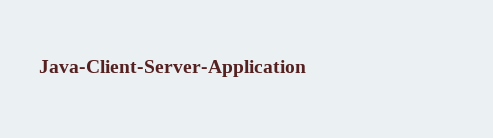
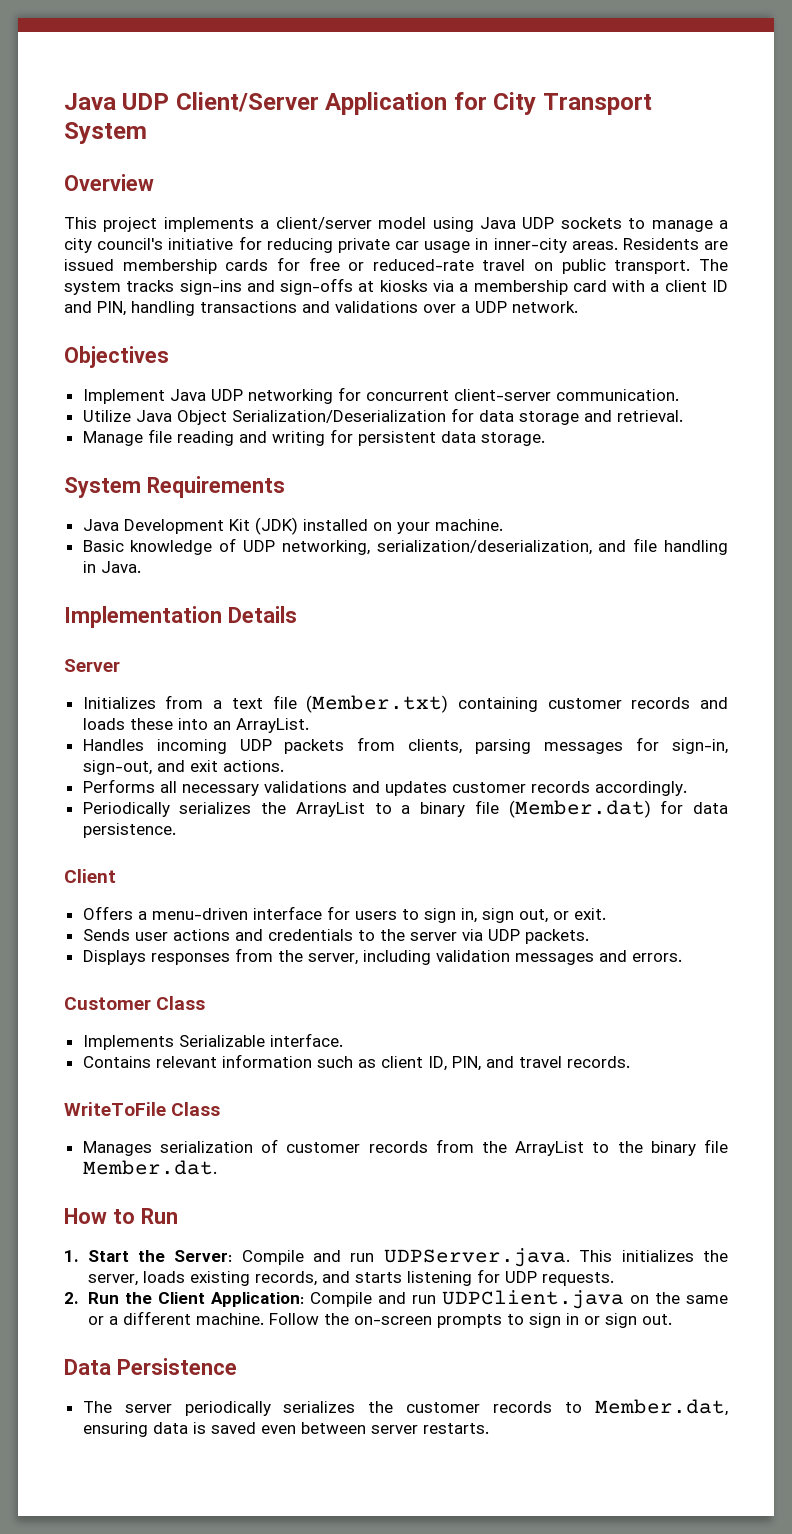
[39,60,306,77] Java-Client-Server-Application -> [64,92,652,115] [64,122,147,144] [64,174,154,191] [64,217,728,232] [64,236,728,253] [64,257,728,274] [64,278,729,295] [64,301,578,316] [64,346,169,368] [82,387,679,404] [82,408,683,425] [82,429,545,446] [64,476,285,498] [82,517,503,535] [82,538,729,555] [82,561,141,573] [64,606,297,628] [64,659,120,672] [82,695,728,713] [82,718,309,733] [82,737,728,754] [82,760,284,775] [82,779,687,796] [82,800,729,818] [82,823,176,838] [64,869,116,883] [82,906,606,923] [82,929,589,944] [82,948,682,965] [64,996,206,1010] [82,1033,343,1050] [82,1054,630,1071] [64,1102,221,1116] [82,1139,729,1156] [82,1160,217,1175] [64,1208,178,1224] [64,1248,729,1267] [87,1269,614,1286] [64,1290,728,1309] [87,1311,672,1328] [64,1358,237,1375] [82,1399,729,1416] [82,1422,489,1437] Java UDP Client/Server Application for City Transport System // Overview // This project implements a client/server model using Java UDP sockets to manage a city council's initiative for reducing private car usage in inner-city areas. Residents are issued membership cards for free or reduced-rate travel on public transport. The system tracks sign-ins and sign-offs at kiosks via a membership card with a client ID and PIN, handling transactions and validations over a UDP network. // Objectives // Implement Java UDP networking for concurrent client-server communication. // Utilize Java Object Serialization/Deserialization for data storage and retrieval. // Manage file reading and writing for persistent data storage. // System Requirements // Java Development Kit (JDK) installed on your machine. // Basic knowledge of UDP networking, serialization/deserialization, and file handling in Java. // Implementation Details // Server // Initializes from a text file (Member.txt) containing customer records and loads these into an ArrayList. // Handles incoming UDP packets from clients, parsing messages for sign-in, sign-out, and exit actions. // Performs all necessary validations and updates customer records accordingly. // Periodically serializes the ArrayList to a binary file (Member.dat) for data persistence. // Client // Offers a menu-driven interface for users to sign in, sign out, or exit. // Sends user actions and credentials to the server via UDP packets. // Displays responses from the server, including validation messages and errors. // Customer Class // Implements Serializable interface. // Contains relevant information such as client ID, PIN, and travel records. // WriteToFile Class // Manages serialization of customer records from the ArrayList to the binary file Member.dat. // How to Run // 1. Start the Server: Compile and run UDPServer.java. This initializes the server, loads existing records, and starts listening for UDP requests. // 2. Run the Client Application: Compile and run UDPClient.java on the same or a different machine. Follow the on-screen prompts to sign in or sign out. // Data Persistence // The server periodically serializes the customer records to Member.dat, ensuring data is saved even between server restarts.

